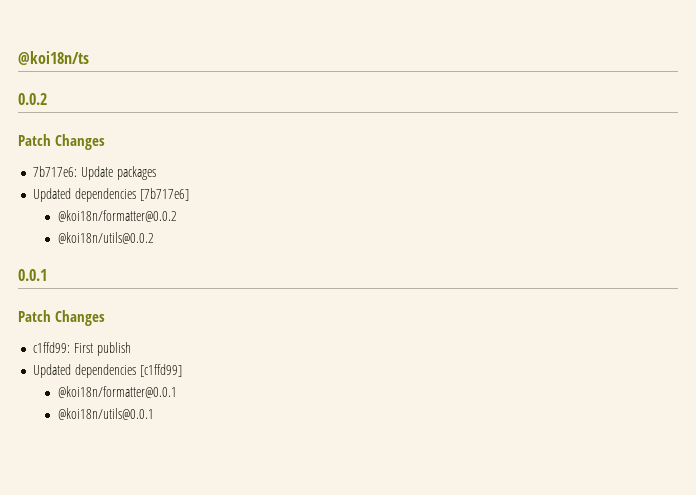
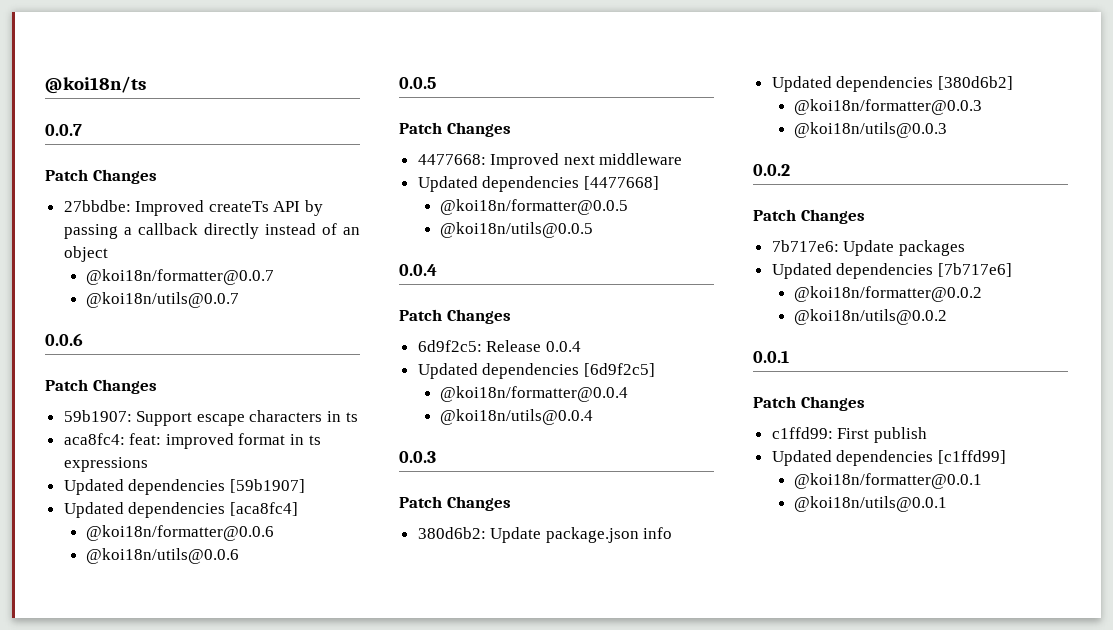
(89, 58) none -> [45,124,82,136] [45,169,157,184] [63,200,324,216] [63,223,361,239] [63,246,108,262] [86,269,275,285] [86,292,240,308] [45,333,83,346] [45,379,157,394] [63,410,358,426] [63,433,321,449] [63,457,148,472] [63,479,305,495] [63,502,298,518] [86,525,275,541] [86,548,240,564] [399,77,436,89] [399,122,511,137] [417,153,683,169] [417,176,659,192] [440,199,629,215] [440,222,594,238] [399,264,437,276] [399,309,511,324] [417,340,581,352] [417,363,655,379] [440,386,629,402] [440,409,594,425] [399,451,436,463] [399,496,511,511] [417,527,673,543] [771,76,1013,92] [794,99,983,115] [794,122,948,138] // 0.0.7 // Patch Changes // 27bbdbe: Improved createTs API by passing a callback directly instead of an object // @koi18n/formatter@0.0.7 // @koi18n/utils@0.0.7 // 0.0.6 // Patch Changes // 59b1907: Support escape characters in ts // aca8fc4: feat: improved format in ts expressions // Updated dependencies [59b1907] // Updated dependencies [aca8fc4] // @koi18n/formatter@0.0.6 // @koi18n/utils@0.0.6 // 0.0.5 // Patch Changes // 4477668: Improved next middleware // Updated dependencies [4477668] // @koi18n/formatter@0.0.5 // @koi18n/utils@0.0.5 // 0.0.4 // Patch Changes // 6d9f2c5: Release 0.0.4 // Updated dependencies [6d9f2c5] // @koi18n/formatter@0.0.4 // @koi18n/utils@0.0.4 // 0.0.3 // Patch Changes // 380d6b2: Update package.json info // Updated dependencies [380d6b2] // @koi18n/formatter@0.0.3 // @koi18n/utils@0.0.3

